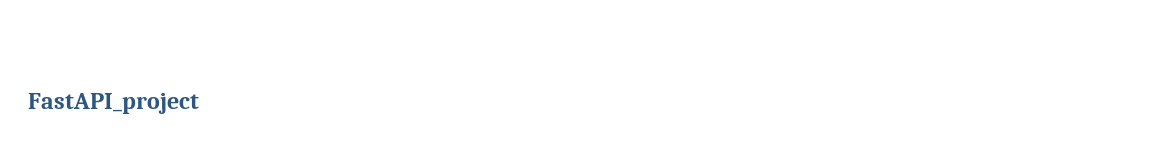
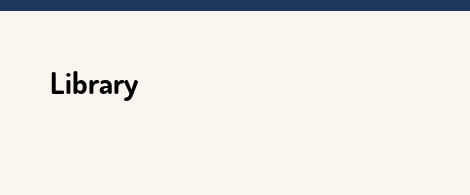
[28,93,199,114] FastAPI_project -> [50,71,139,101] Library

